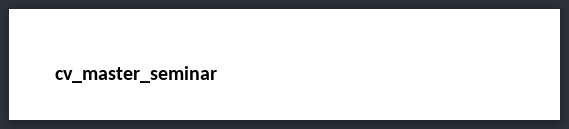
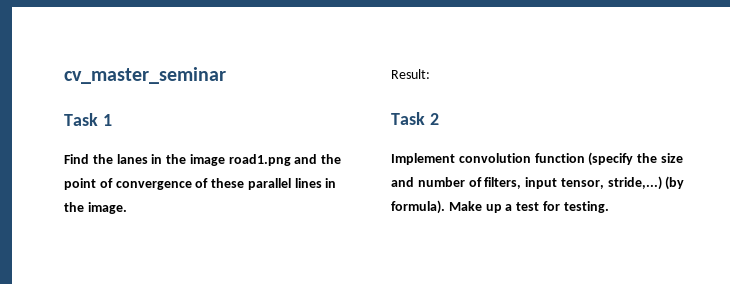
(217, 74) none -> [64,113,112,126] [64,154,342,166] [64,178,337,190] [64,202,127,214] [391,69,430,79] [391,112,439,125] [391,152,683,166] [391,176,685,190] [391,200,609,214] // Task 1 // Find the lanes in the image road1.png and the point of convergence of these parallel lines in the image. // Result: // Task 2 // Implement convolution function (specify the size and number of filters, input tensor, stride,...) (by formula). Make up a test for testing.

